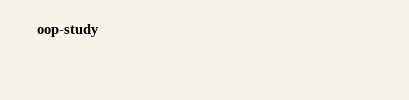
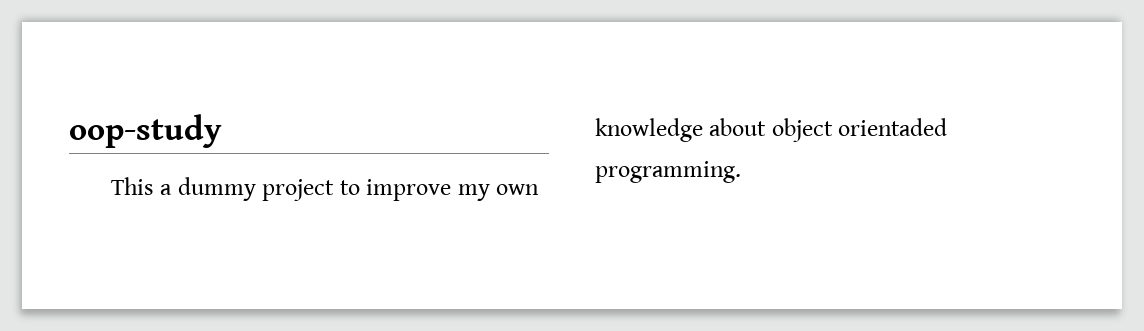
(99, 30) none -> [110,177,540,201] [595,118,948,142] [595,161,741,183] // This a dummy project to improve my own knowledge about object orientaded programming.

